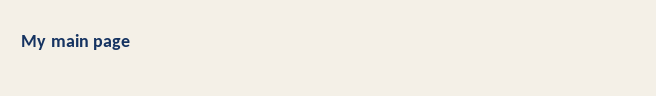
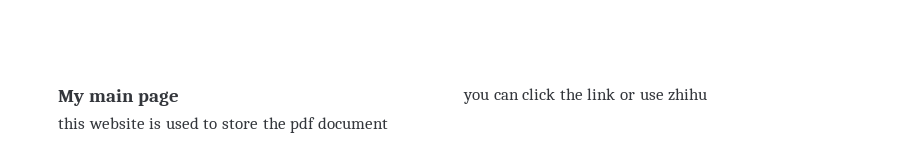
(131, 44) none -> [58,117,388,133] [463,88,708,104] // this website is used to store the pdf document // you can click the link or use zhihu

